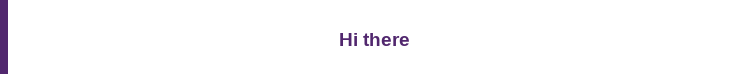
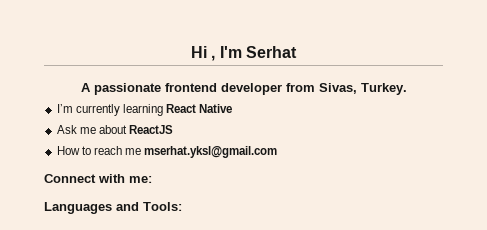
[363,33,411,46] there -> [211,46,297,61] [80,83,407,95] [56,104,233,116] [56,125,173,134] [56,146,278,158] [44,174,152,183] [44,202,182,214] , I'm Serhat // A passionate frontend developer from Sivas, Turkey. // I’m currently learning React Native // Ask me about ReactJS // How to reach me mserhat.yksl@gmail.com // Connect with me: // Languages and Tools:

